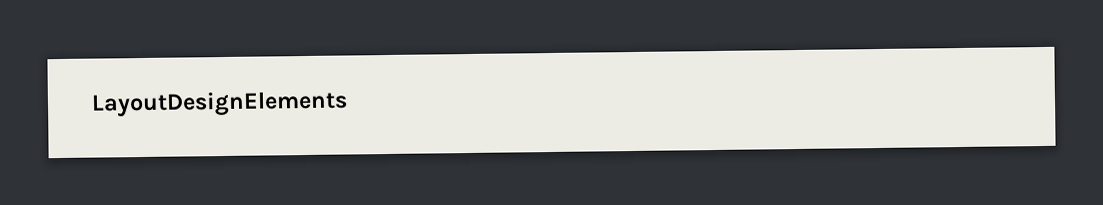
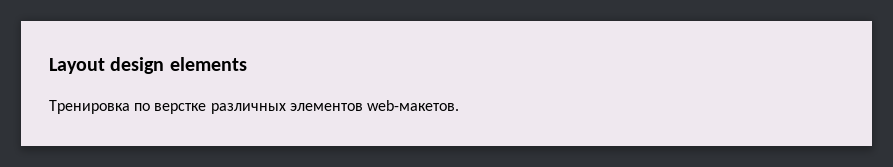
[91,90,348,117] LayoutDesignElements -> [49,57,247,74] [49,100,459,114] Layout design elements // Тренировка по верстке различных элементов web-макетов.

